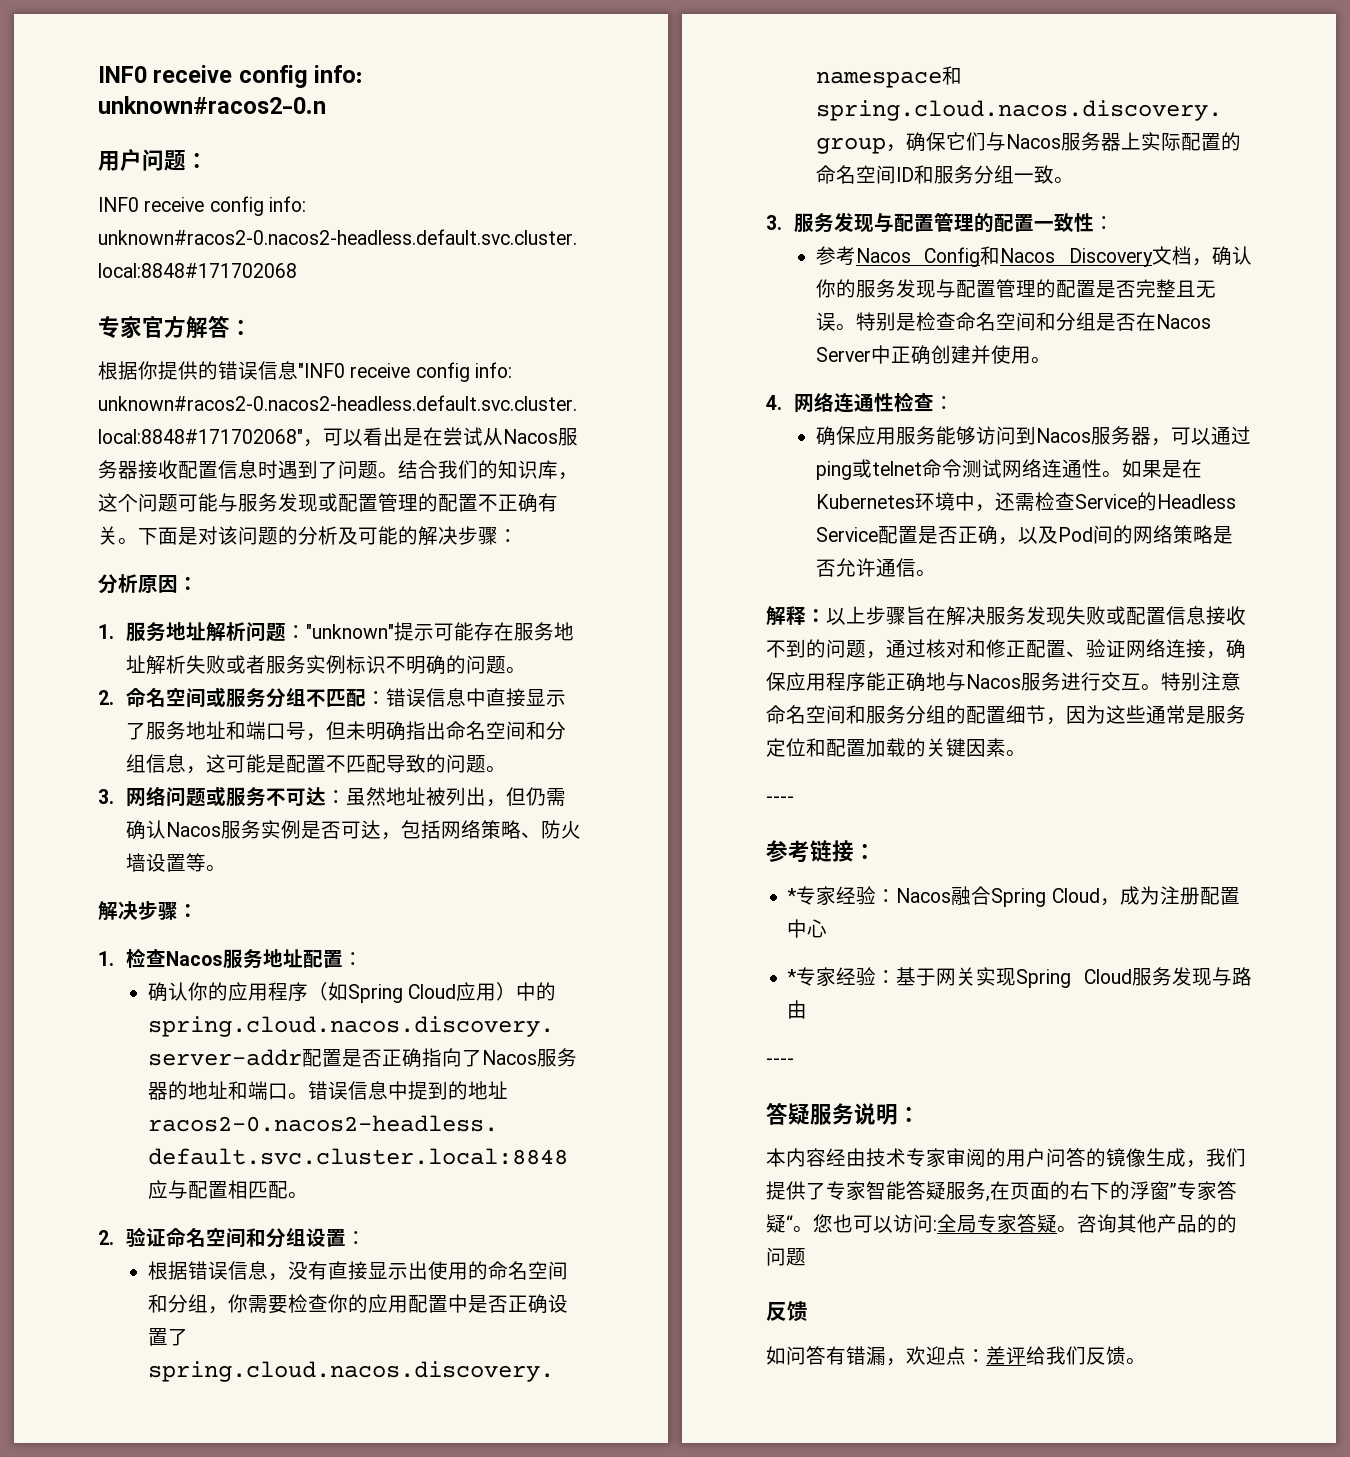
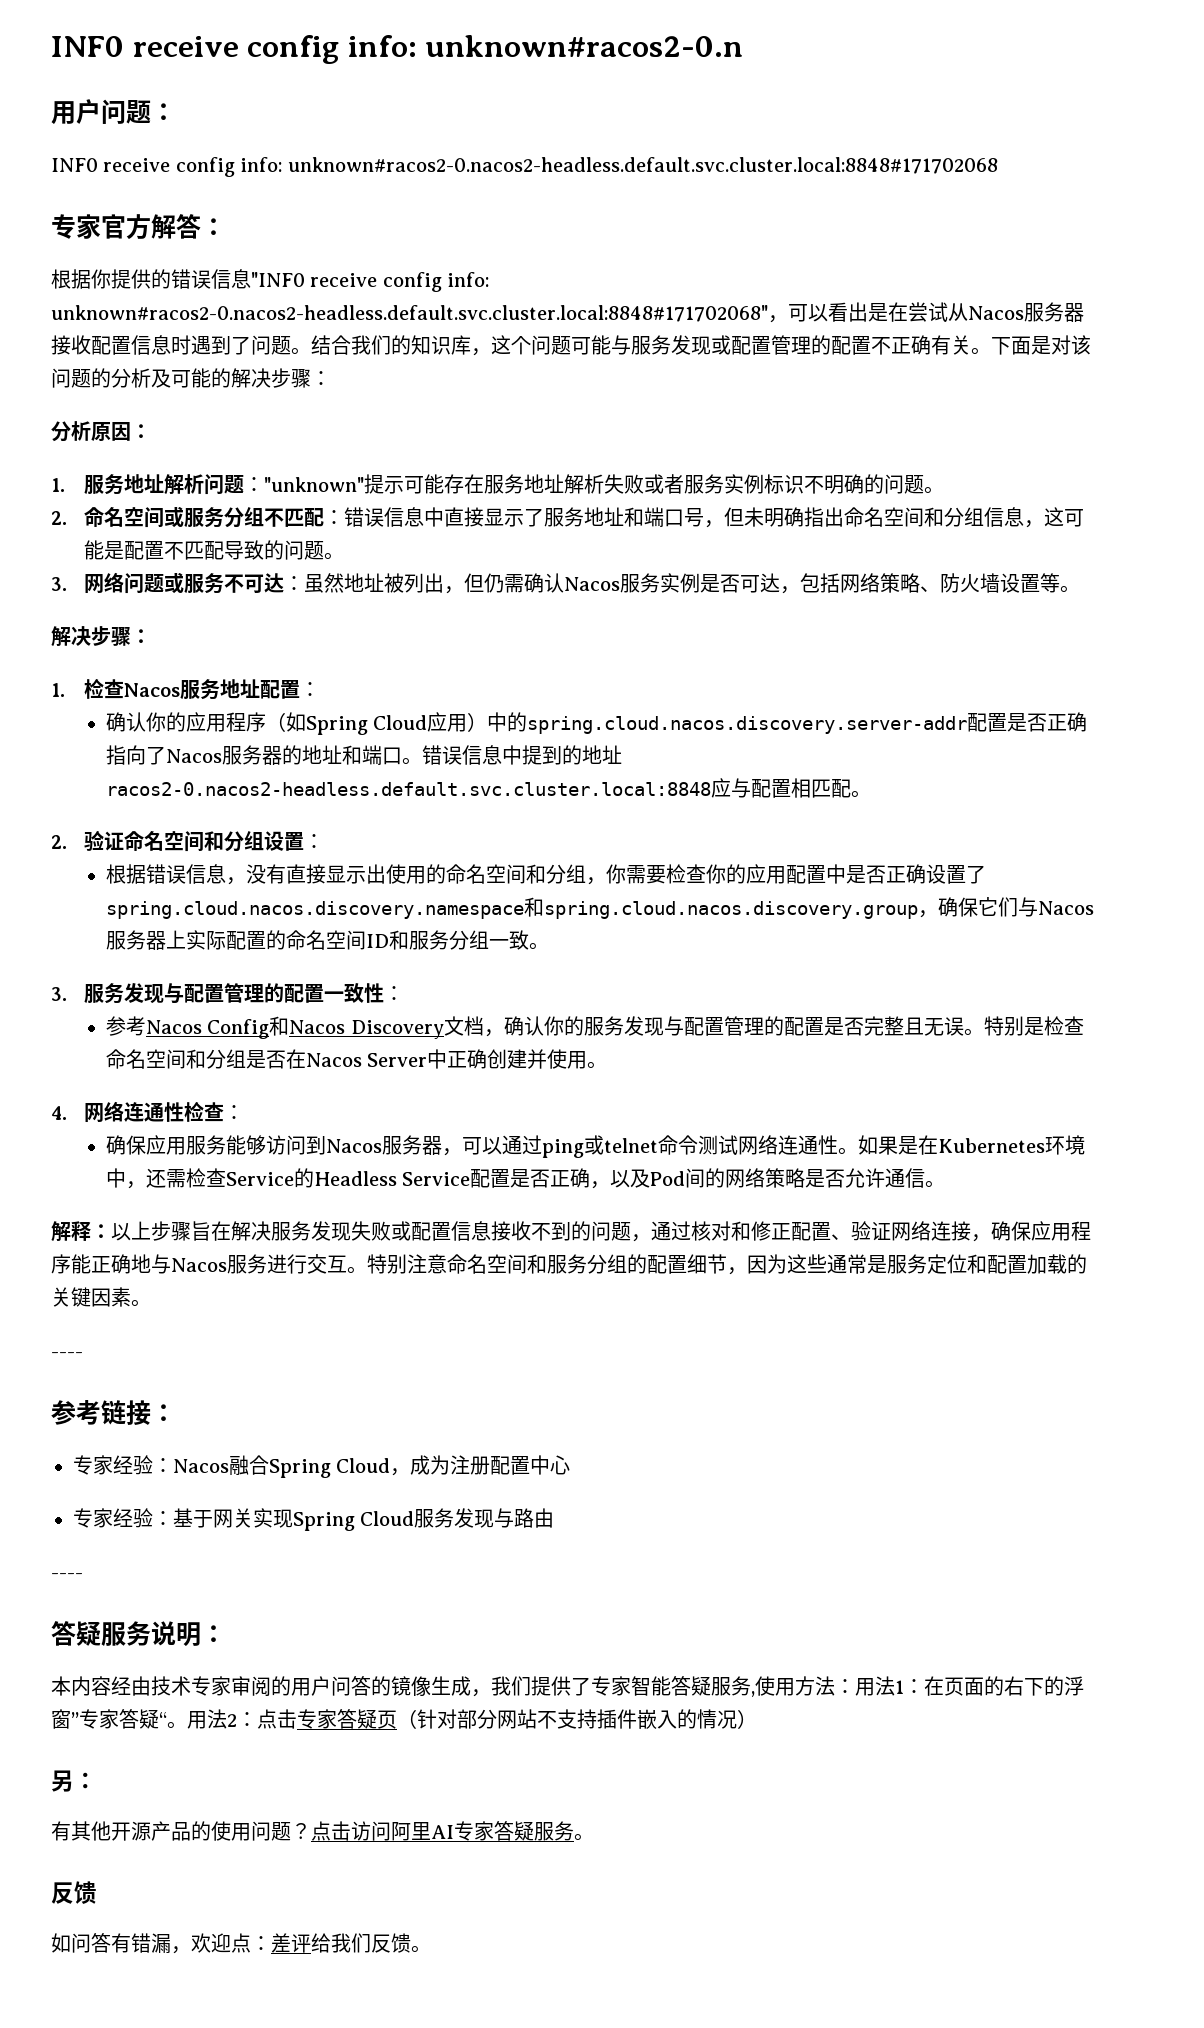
[787,888,797,903] * -> (176, 1413) none
[787,969,797,984] * -> (571, 1465) none
(990, 1199) none -> [755,1676,924,1696] 使用方法：用法1：
[813,1214,1237,1234] [766,1247,806,1266] 您也可以访问:全局专家答疑。咨询其他产品的的问题 -> [187,1709,757,1729] [51,1770,97,1792] [51,1821,594,1841] 用法2：点击专家答疑页（针对部分网站不支持插件嵌入的情况） // 另： // 有其他开源产品的使用问题？点击访问阿里AI专家答疑服务。

